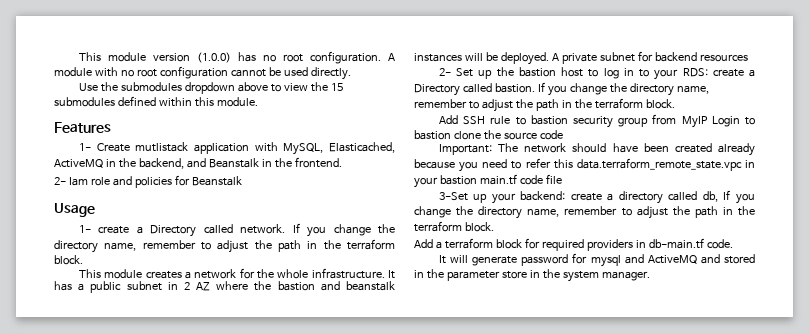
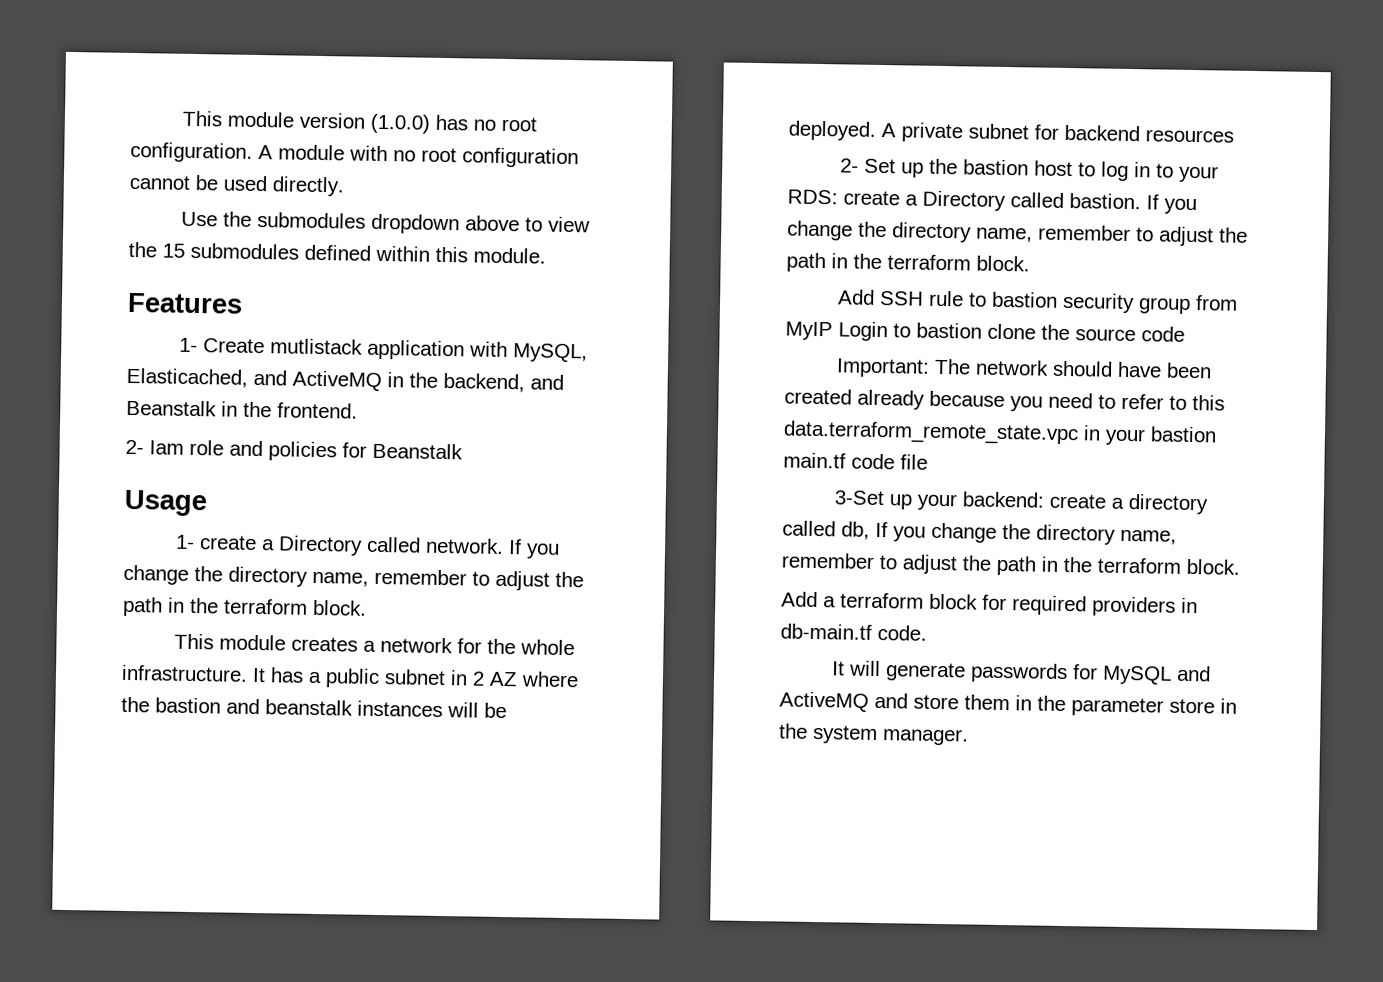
(395, 147) none -> [253,369,287,386] and
(551, 163) none -> [1169,395,1187,410] to
[521,253,621,267] password for mysql -> [969,662,1172,685] passwords for MySQL
[724,254,755,264] stored -> [913,694,1010,711] store them

